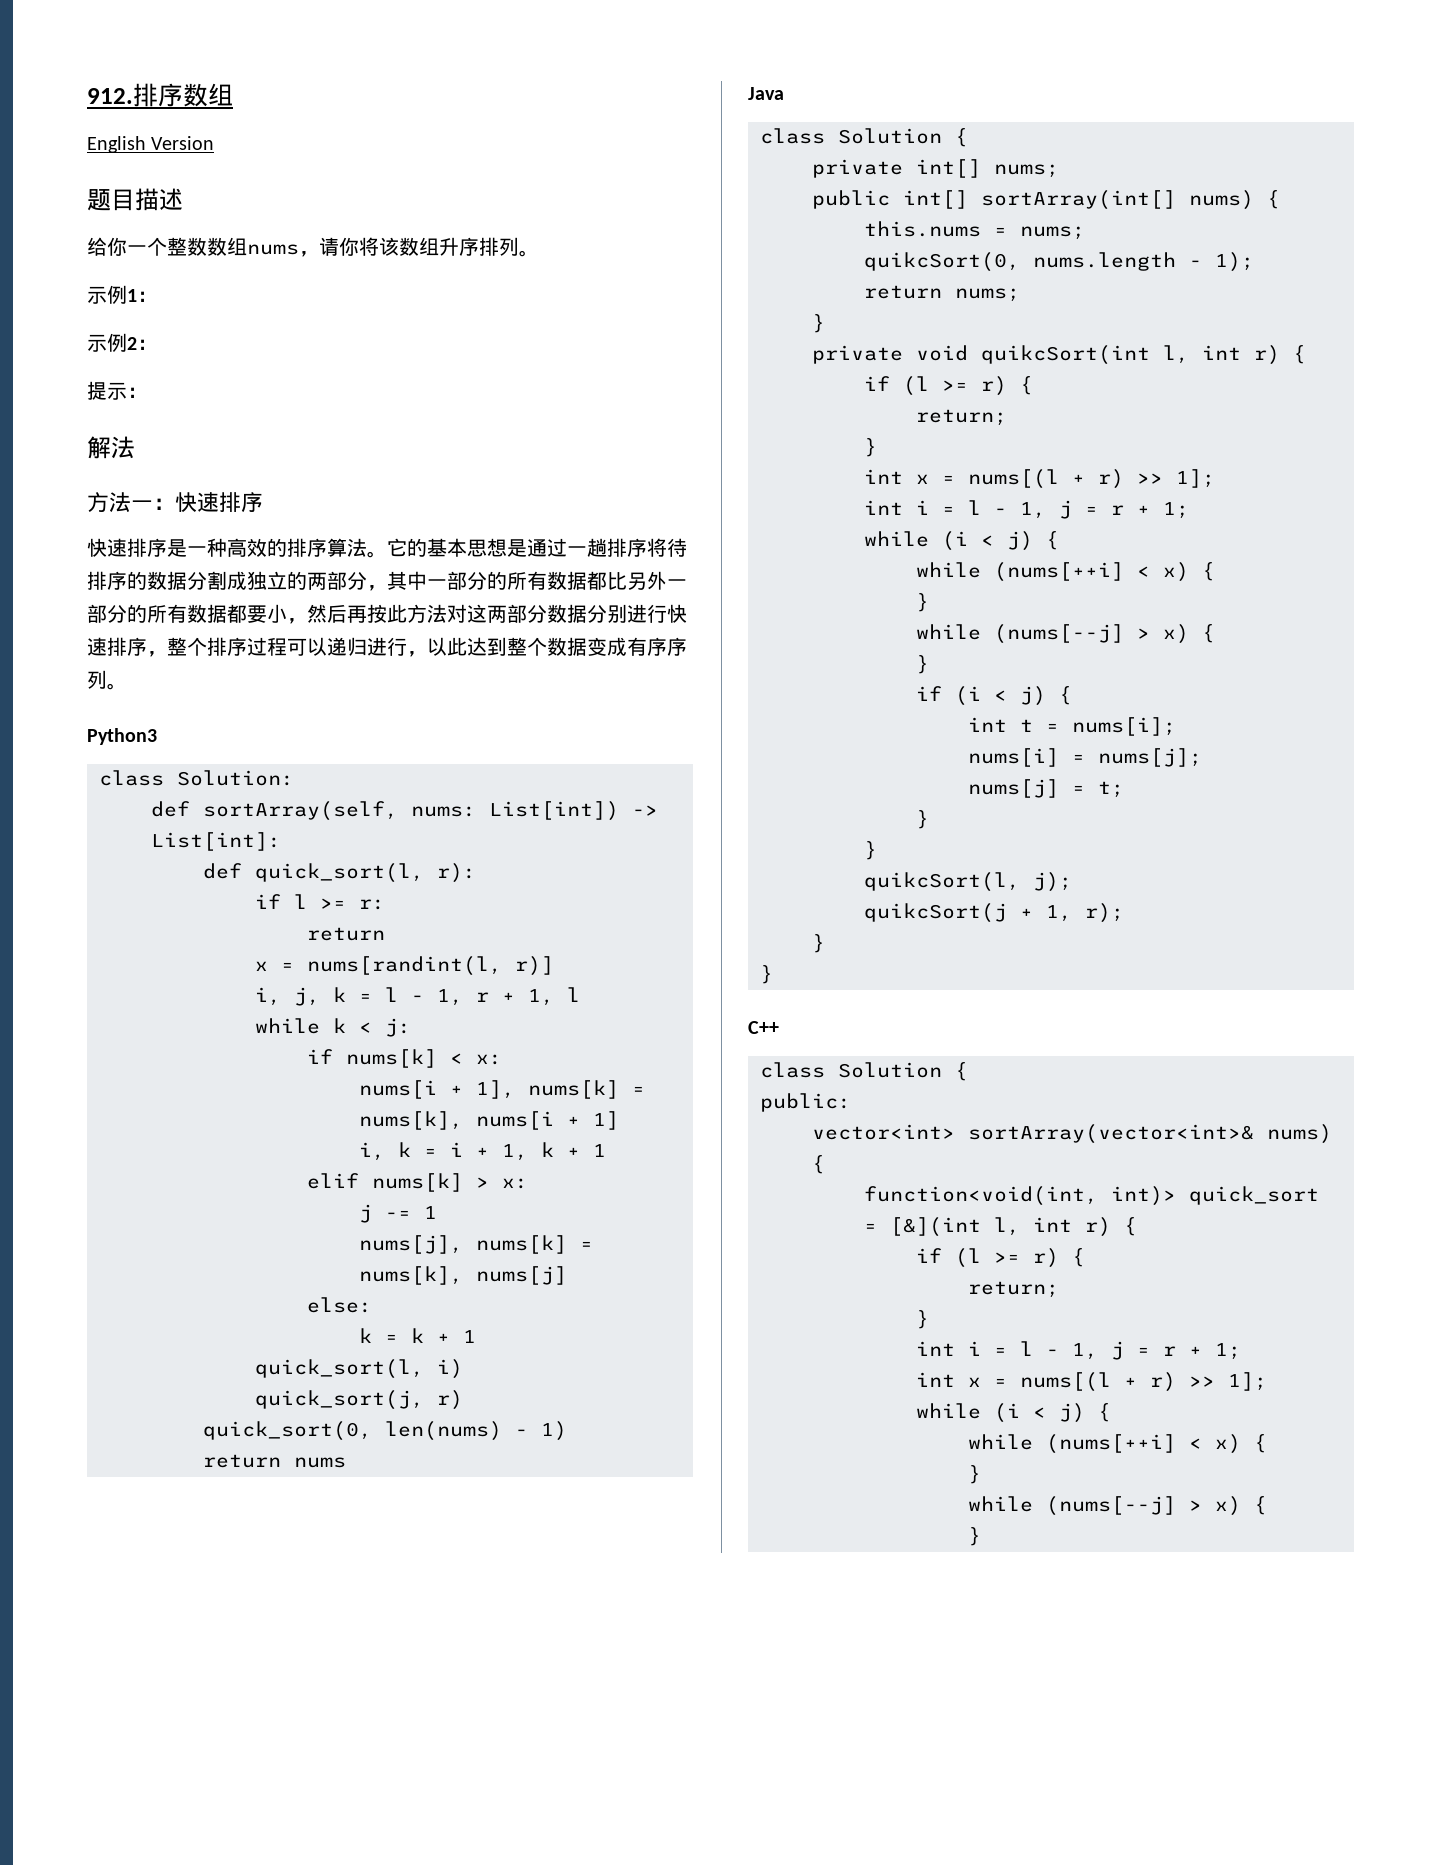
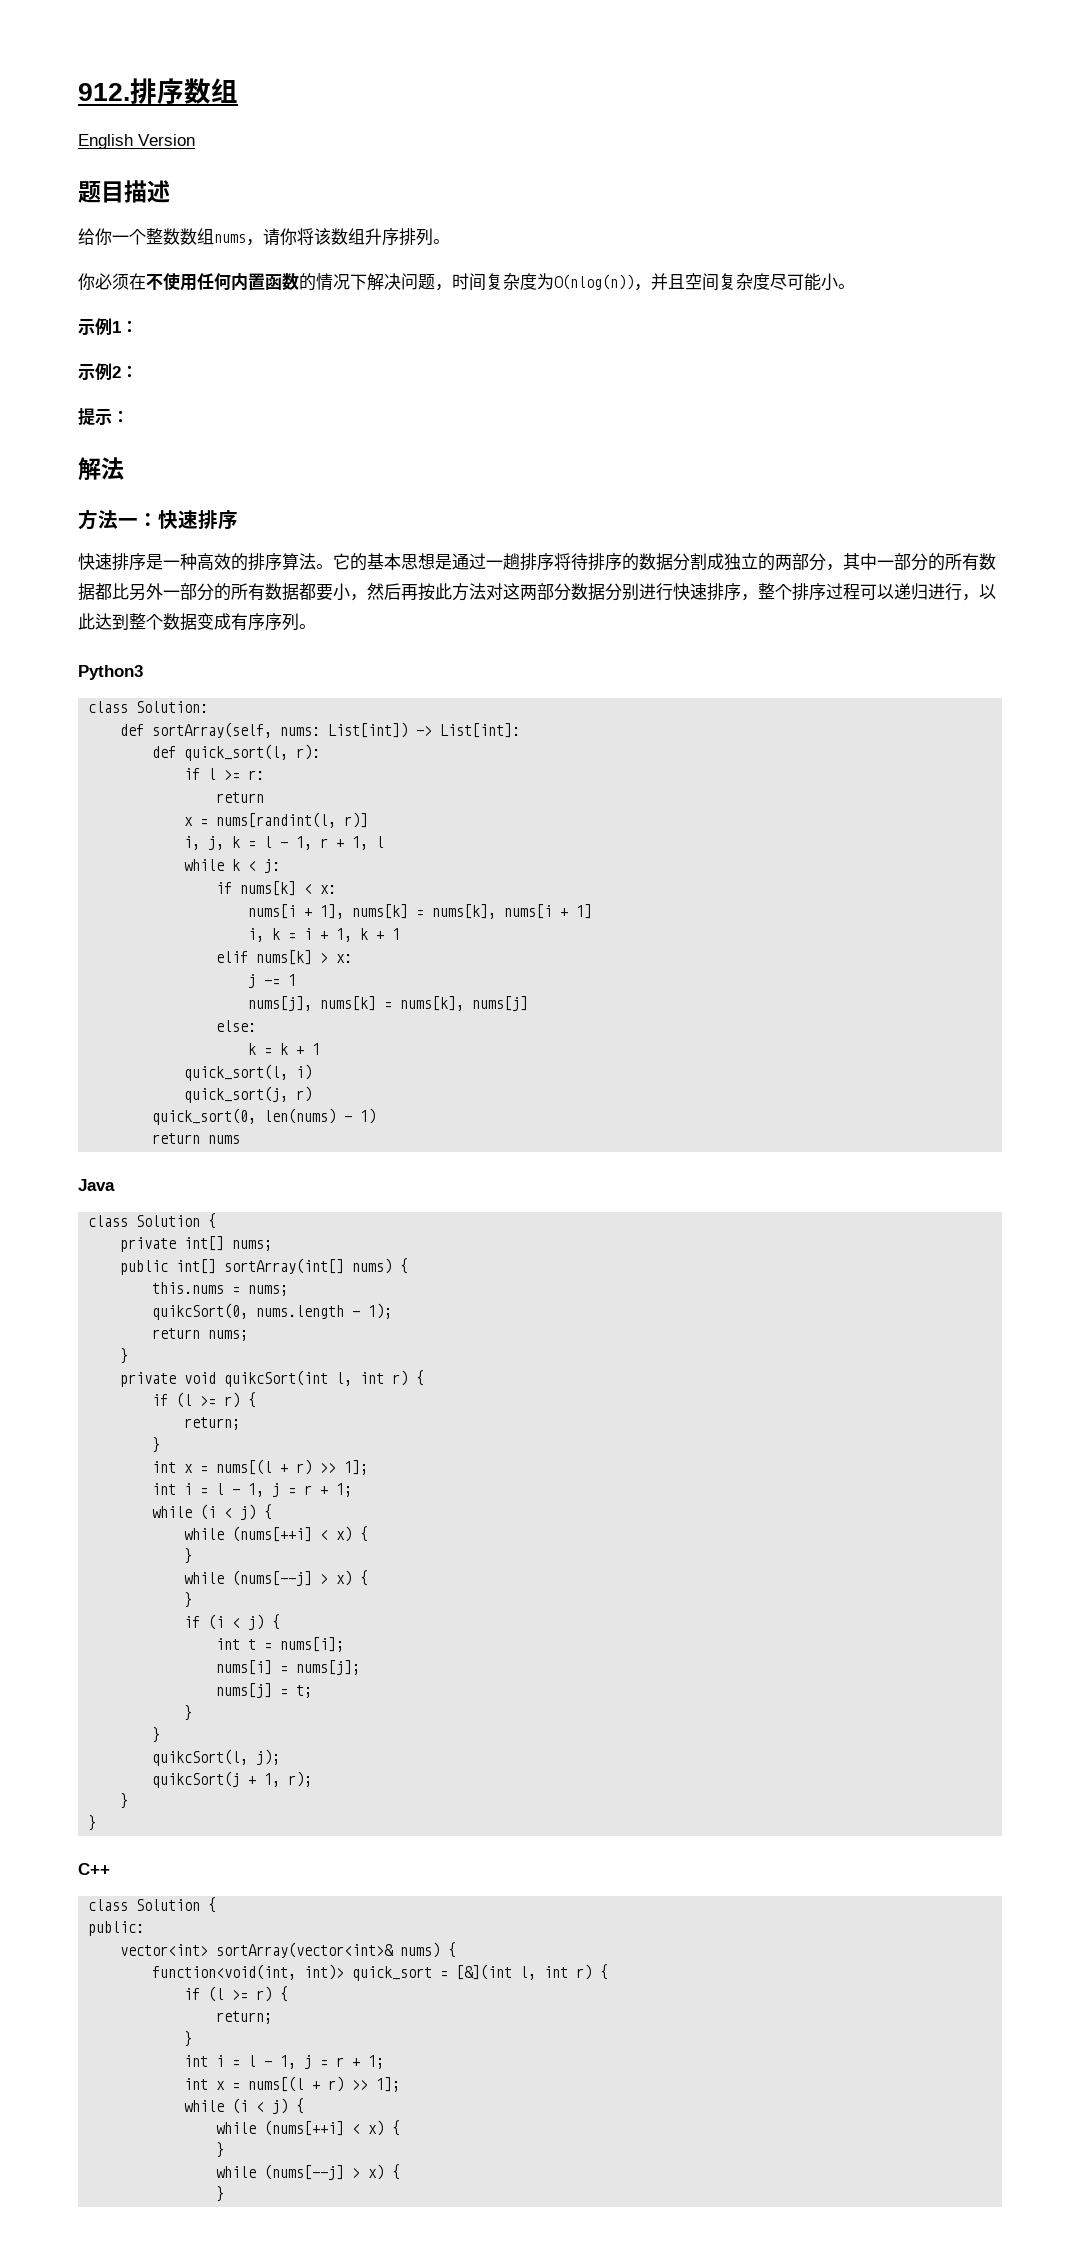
(539, 253) none -> [78,273,855,291] // 你必须在不使用任何内置函数的情况下解决问题，时间复杂度为O(nlog(n))，并且空间复杂度尽可能小。

